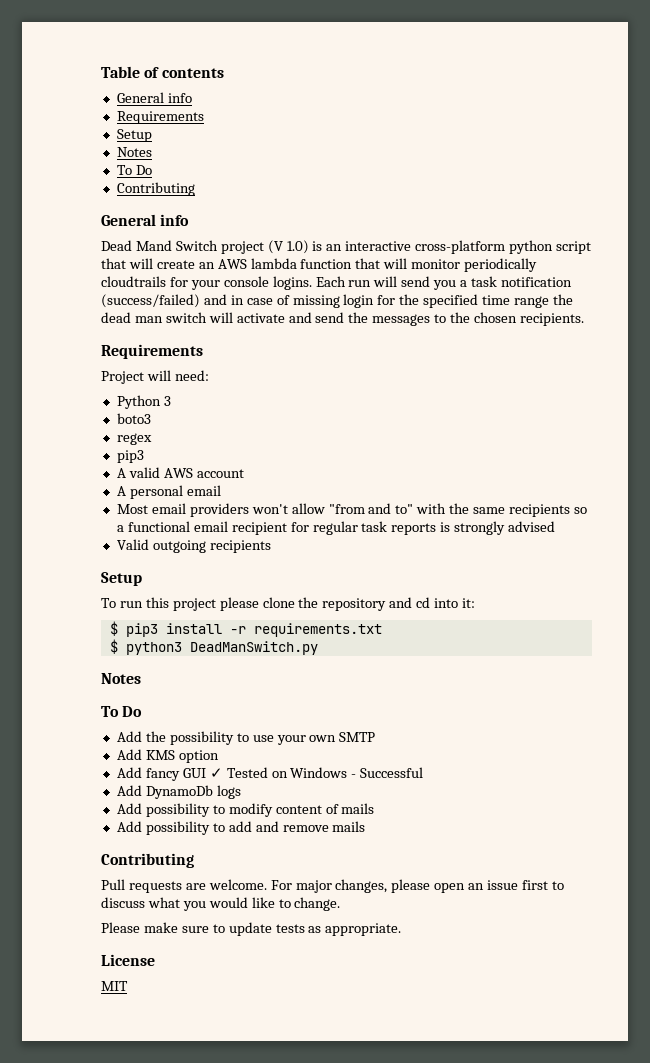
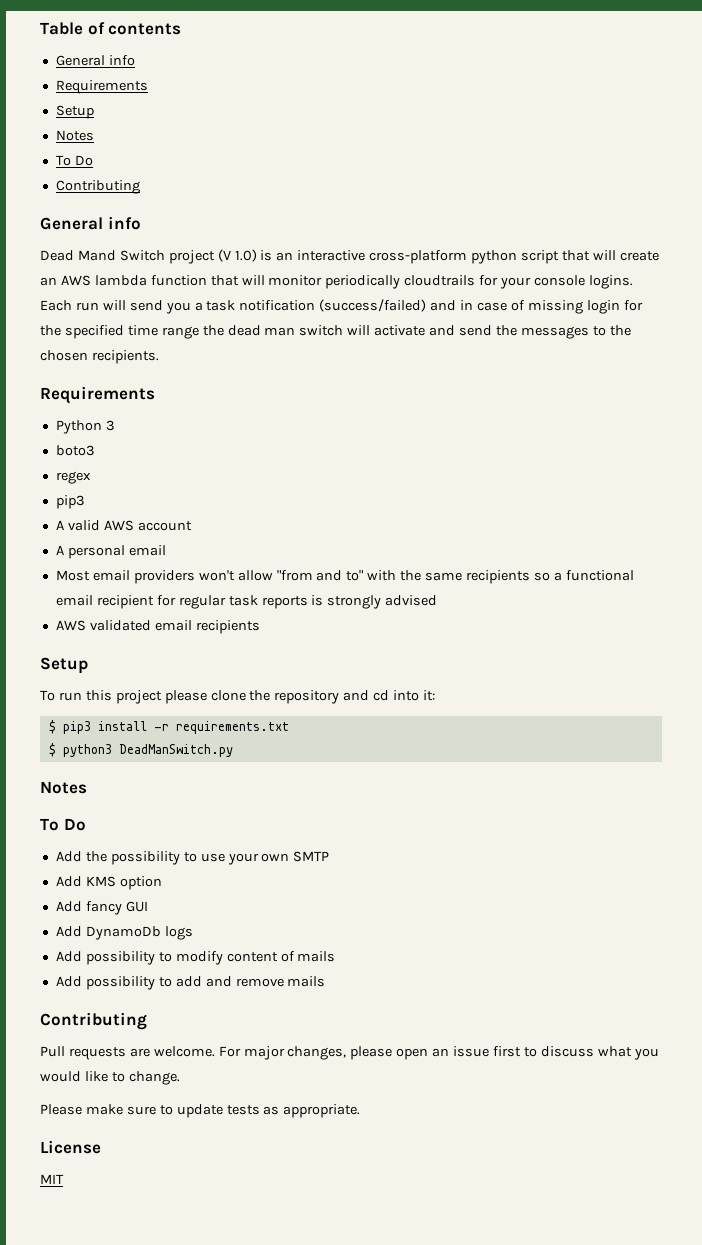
[101,370,209,384] // Project will need: -> (155, 395) none
[116,539,206,553] Valid outgoing -> [55,620,192,631] AWS validated email
[209,767,424,778] ✓ Tested on Windows - Successful -> (148, 906) none

